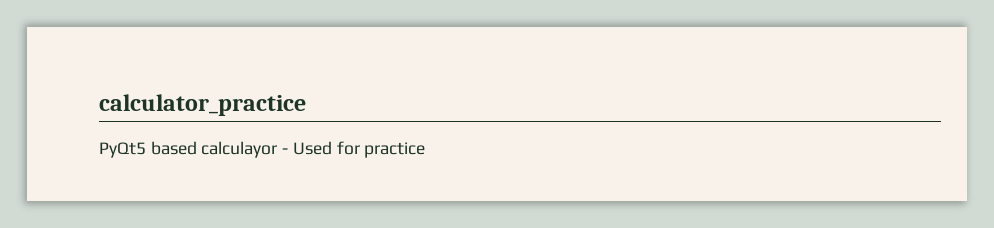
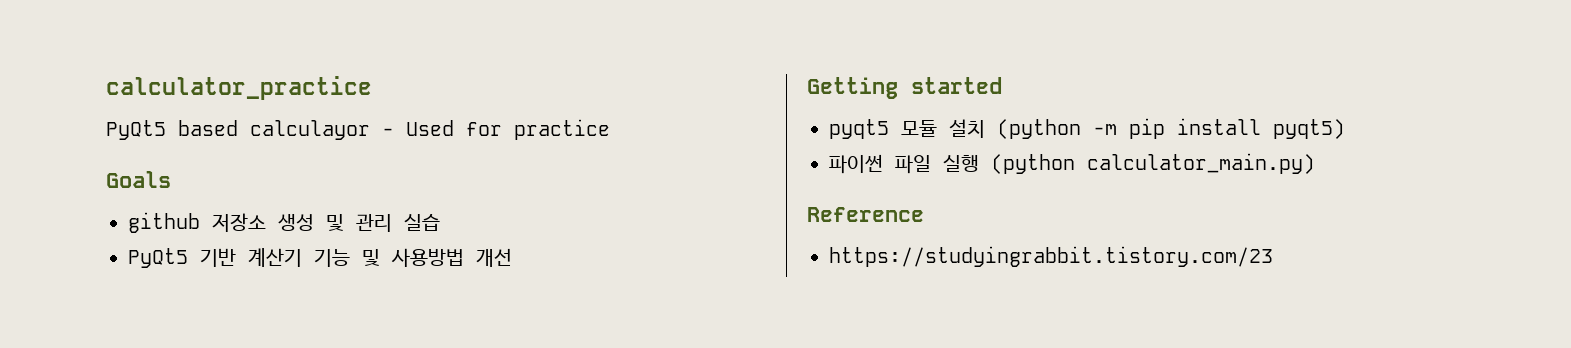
(426, 150) none -> [106,171,171,188] [128,212,440,233] [128,248,512,268] [807,77,1002,99] [829,118,1345,139] [829,153,1315,174] [807,207,924,222] [829,246,1273,267] // Goals // github 저장소 생성 및 관리 실습 // PyQt5 기반 계산기 기능 및 사용방법 개선 // Getting started // pyqt5 모듈 설치 (python -m pip install pyqt5) // 파이썬 파일 실행 (python calculator_main.py) // Reference // https://studyingrabbit.tistory.com/23

